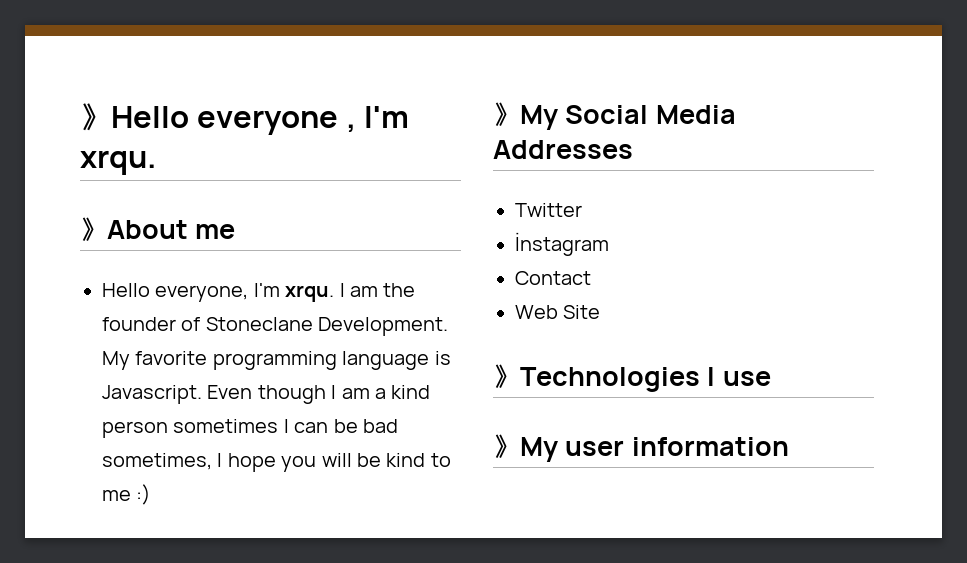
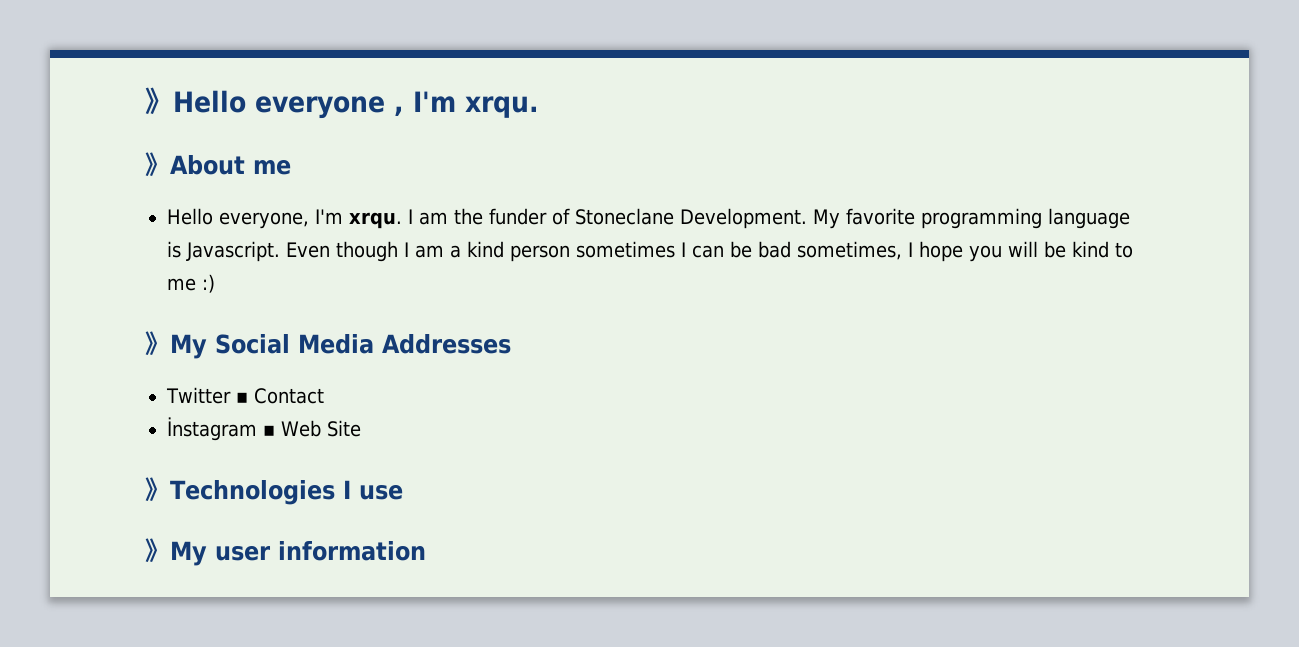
[102,317,176,331] founder -> [489,208,547,225] funder
(582, 210) none -> [235,388,324,404] ▪ Contact
[515,271,591,285] // Contact // -> [263,425,275,436] ▪

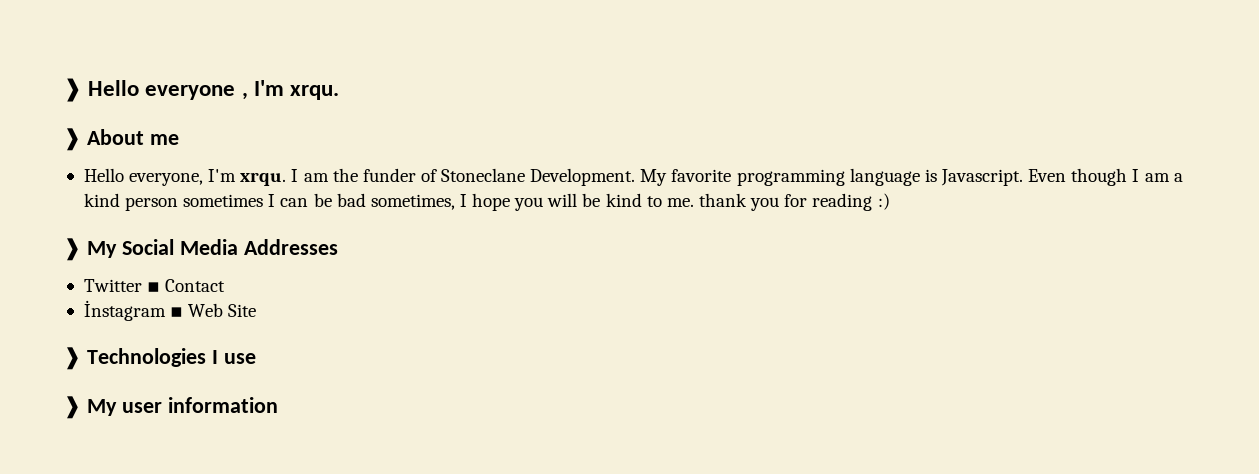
[145,87,173,114] 》 -> [63,78,82,102] ❱
[145,152,170,176] 》 -> [63,128,81,151] ❱
[167,278,196,291] me -> [666,193,873,211] me. thank you for reading
[145,331,170,355] 》 -> [63,238,81,261] ❱
[145,477,170,501] 》 -> [63,347,81,370] ❱
[145,538,170,562] 》 -> [63,396,81,419] ❱

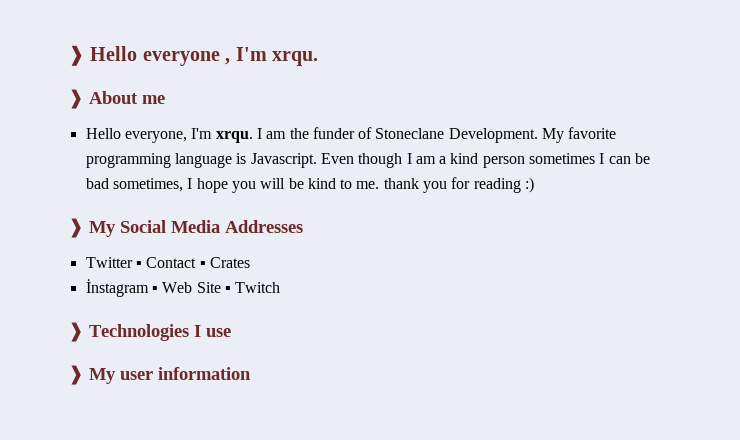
(226, 285) none -> [199,257,250,268] ▪ Crates
(257, 310) none -> [224,282,281,293] ▪ Twitch

